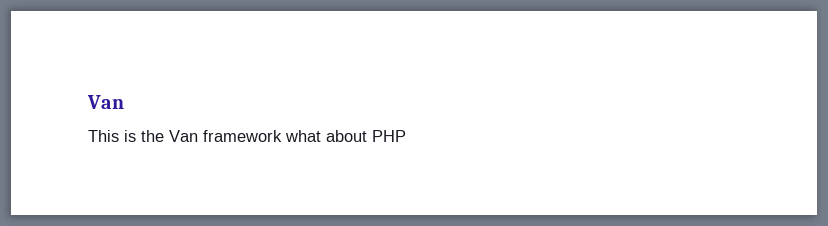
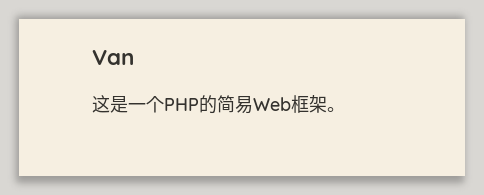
[88,130,406,142] This is the Van framework what about PHP -> [92,95,345,114] 这是一个PHP的简易Web框架。

